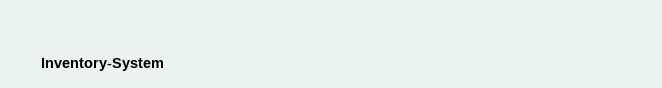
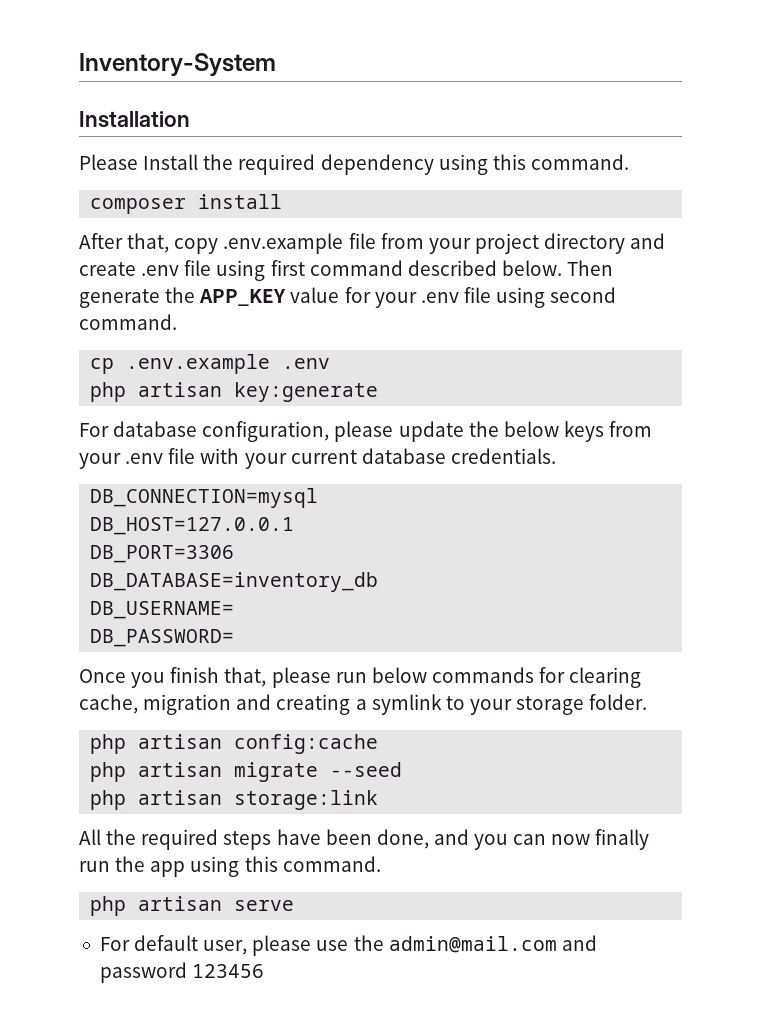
(164, 64) none -> [79,111,190,128] [79,154,629,175] [90,194,283,214] [79,233,666,254] [79,260,614,281] [79,287,617,308] [79,314,177,330] [90,354,331,374] [90,382,379,402] [79,421,653,442] [79,448,556,469] [90,488,319,508] [90,517,295,535] [90,545,235,563] [90,572,379,592] [90,601,235,619] [90,629,235,647] [79,667,642,688] [79,694,648,715] [90,734,379,754] [90,762,403,782] [90,790,379,810] [79,829,650,850] [79,856,381,877] [90,896,295,916] [99,935,597,956] [99,962,265,983] // Installation // Please Install the required dependency using this command. // composer install // After that, copy .env.example file from your project directory and create .env file using first command described below. Then generate the APP_KEY value for your .env file using second command. // cp .env.example .env // php artisan key:generate // For database configuration, please update the below keys from your .env file with your current database credentials. // DB_CONNECTION=mysql // DB_HOST=127.0.0.1 // DB_PORT=3306 // DB_DATABASE=inventory_db // DB_USERNAME= // DB_PASSWORD= // Once you finish that, please run below commands for clearing cache, migration and creating a symlink to your storage folder. // php artisan config:cache // php artisan migrate --seed // php artisan storage:link // All the required steps have been done, and you can now finally run the app using this command. // php artisan serve // For default user, please use the admin@mail.com and password 123456

